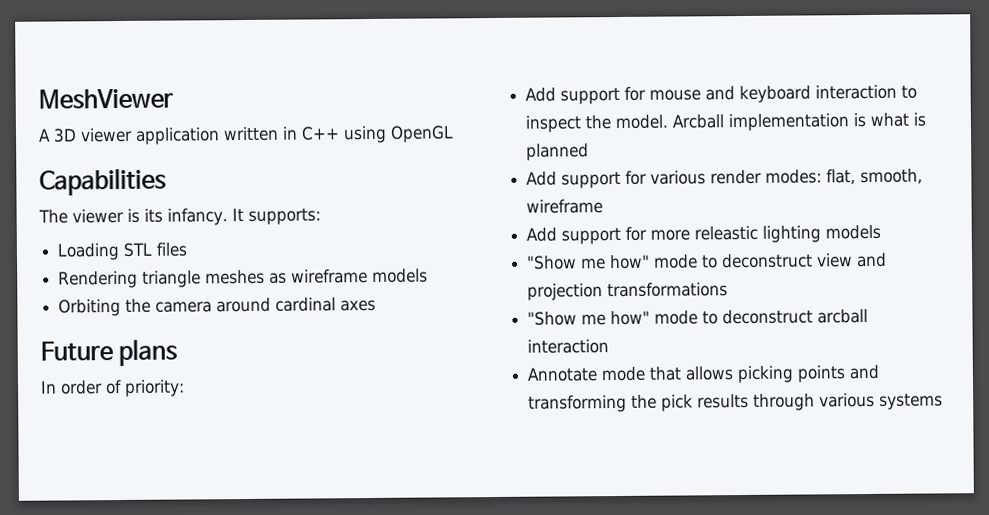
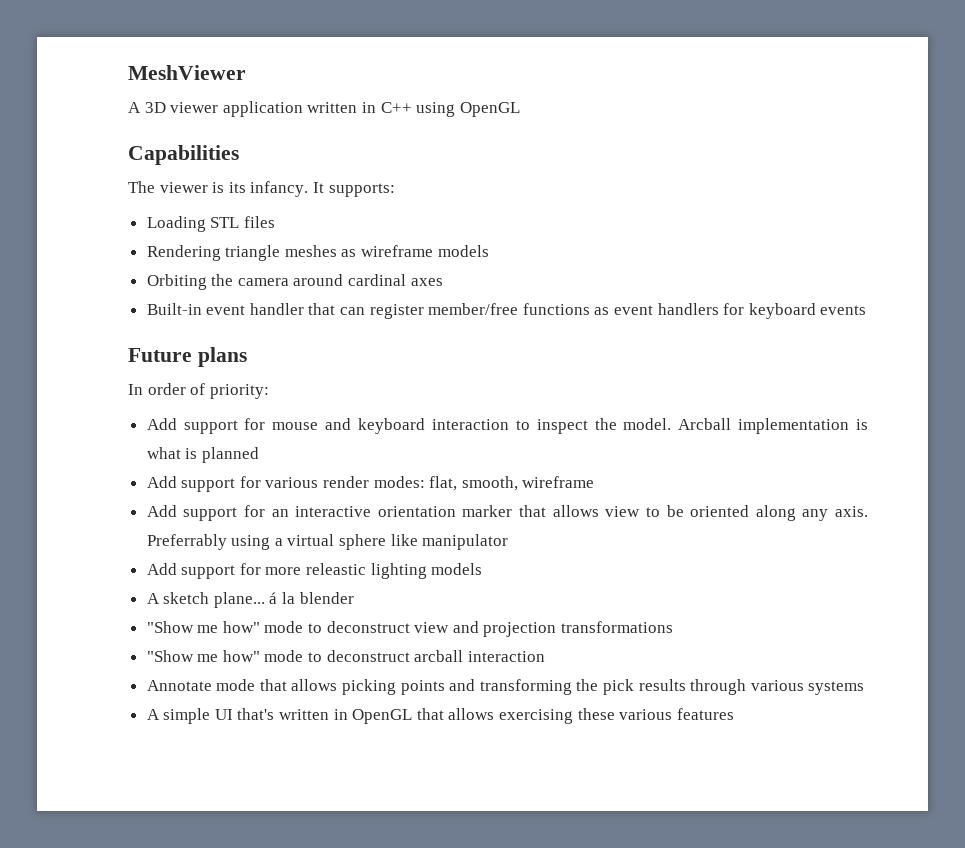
(377, 305) none -> [146,303,867,319] // Built-in event handler that can register member/free functions as event handlers for keyboard events
(604, 206) none -> [146,505,868,521] [146,534,509,550] // Add support for an interactive orientation marker that allows view to be oriented along any axis. Preferrably using a virtual sphere like manipulator
(882, 232) none -> [146,592,354,608] // A sketch plane... á la blender
(944, 401) none -> [146,708,734,724] // A simple UI that's written in OpenGL that allows exercising these various features

